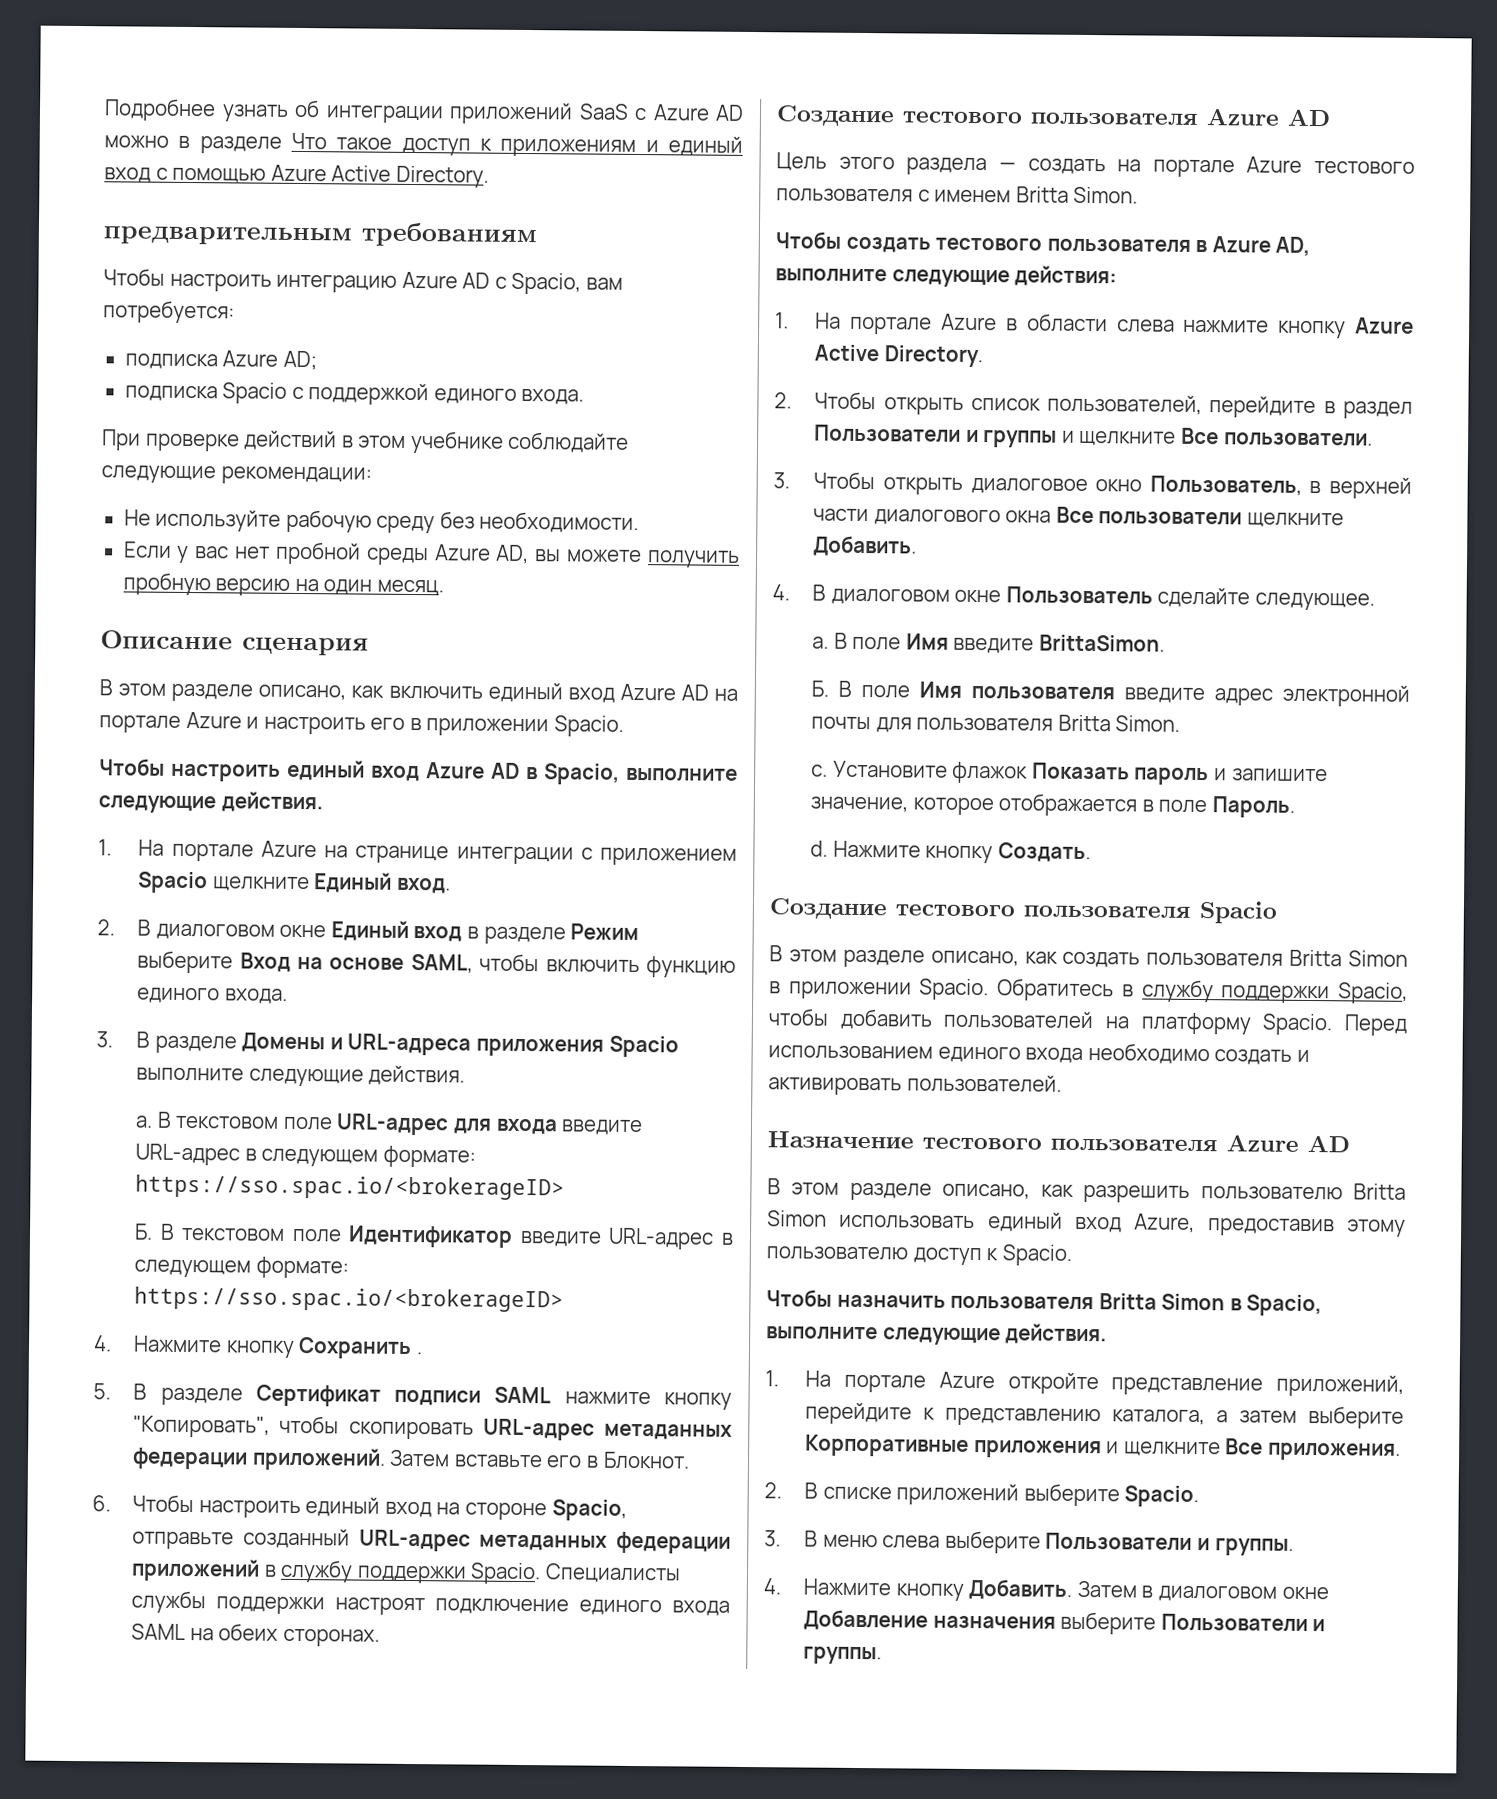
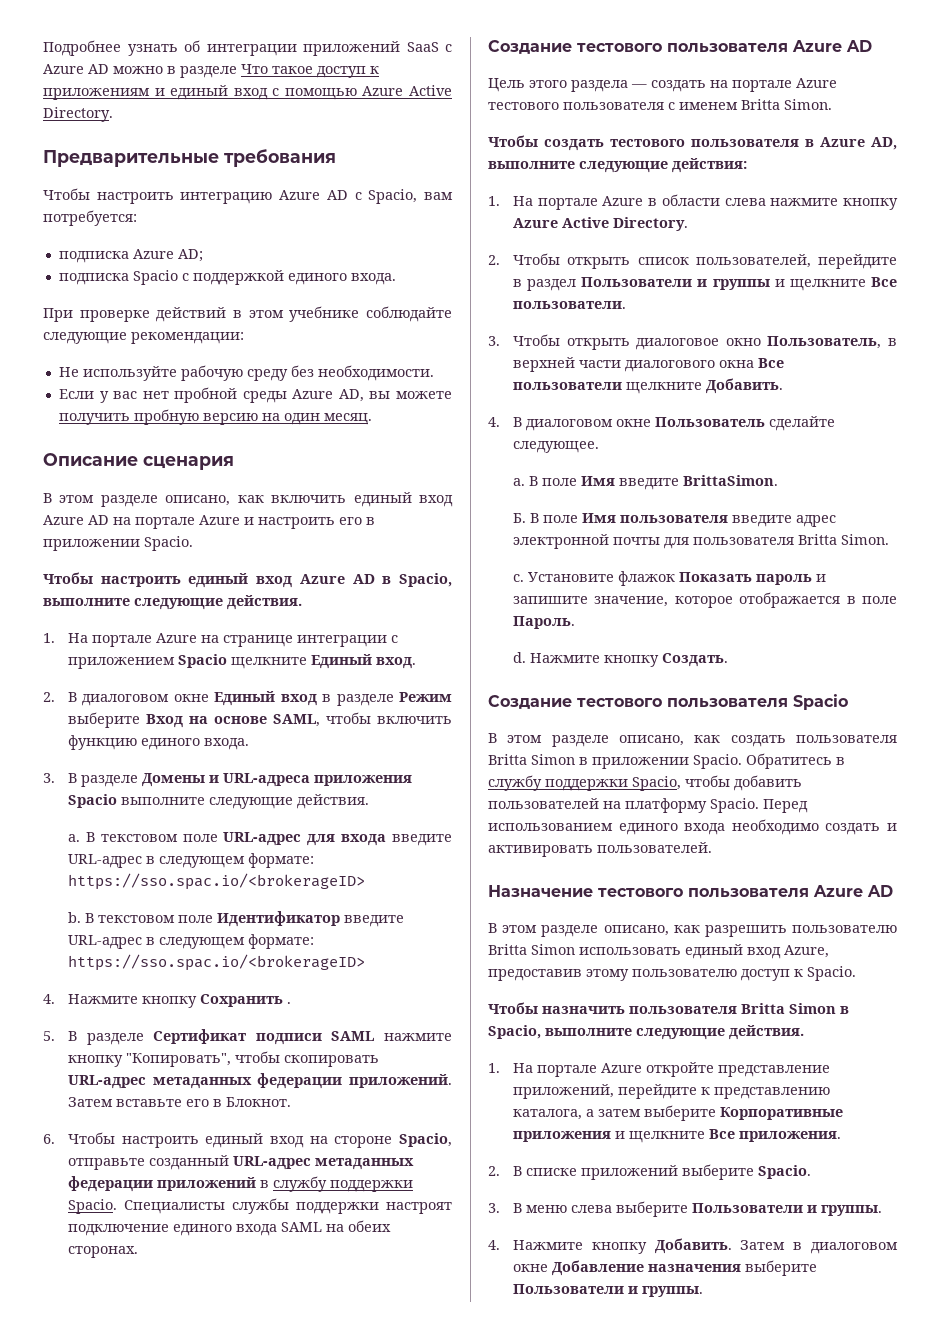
[103,222,538,248] предварительным требованиям -> [43,149,336,167] Предварительные требования
[134,1223,154,1240] Б. -> [68,912,82,923] b.

